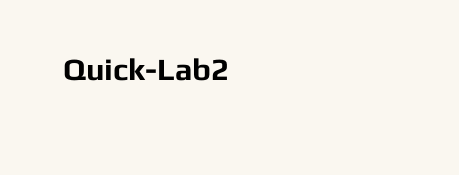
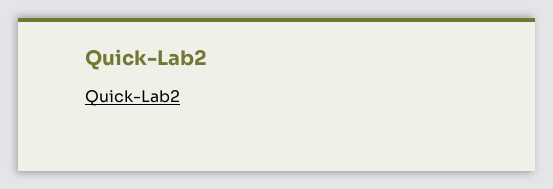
[63,58,229,81] Quick-Lab2 -> [85,49,207,70] [85,90,180,106] Quick-Lab2 // Quick-Lab2

